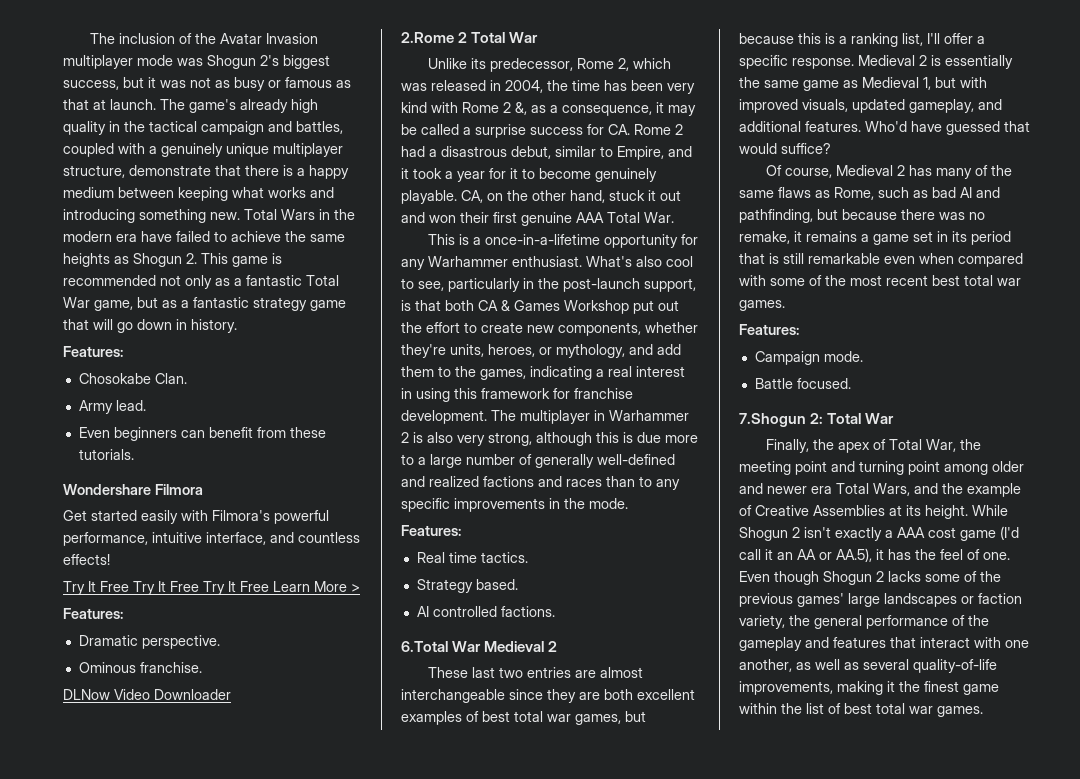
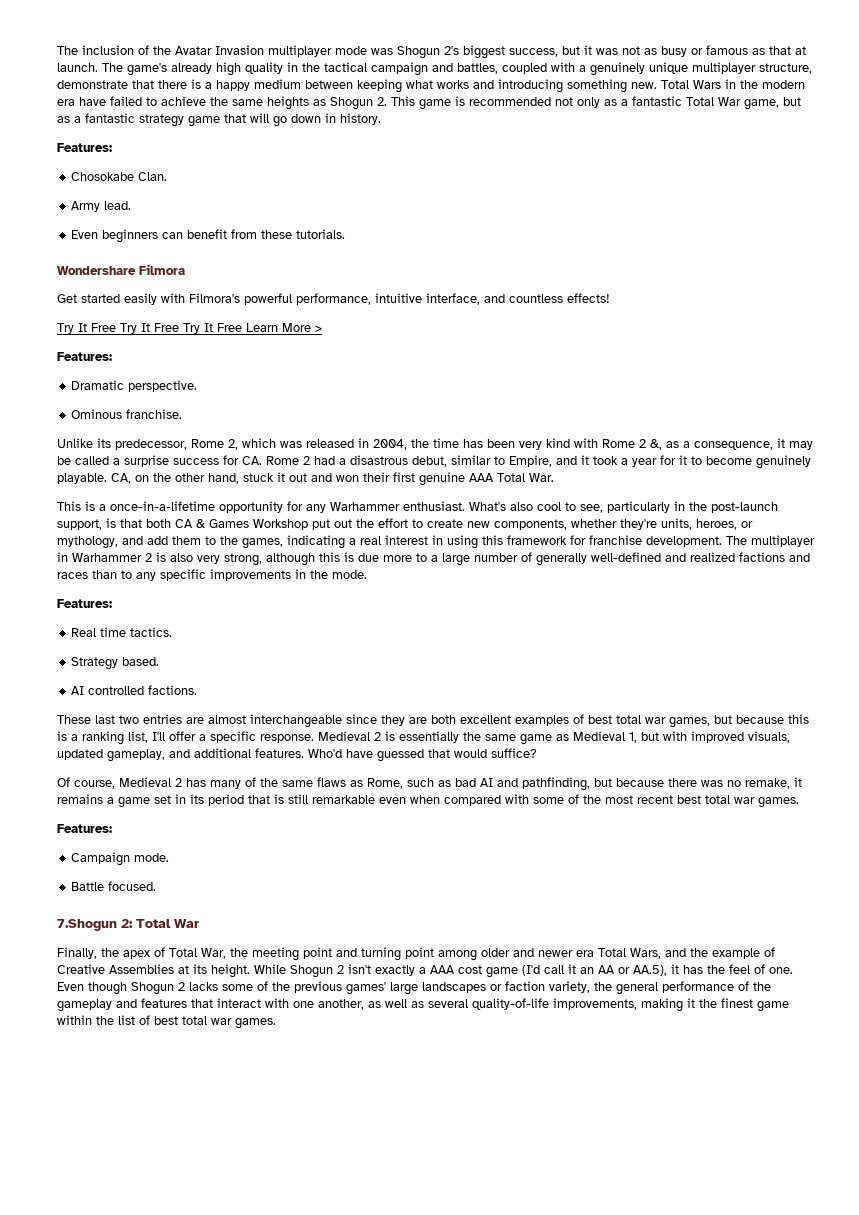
[63,689,231,700] [401,32,539,43] // DLNow Video Downloader // 2.Rome 2 Total War -> (183, 414) none
[401,641,558,652] // 6.Total War Medieval 2 -> (198, 690) none

